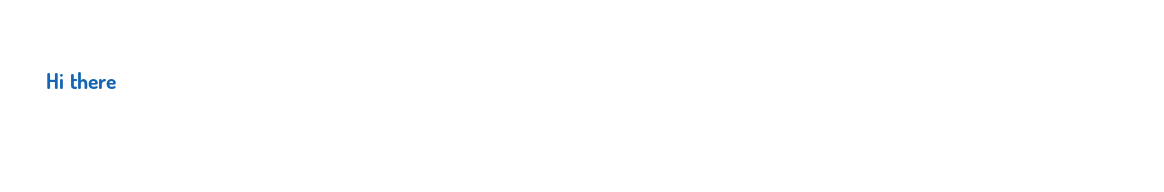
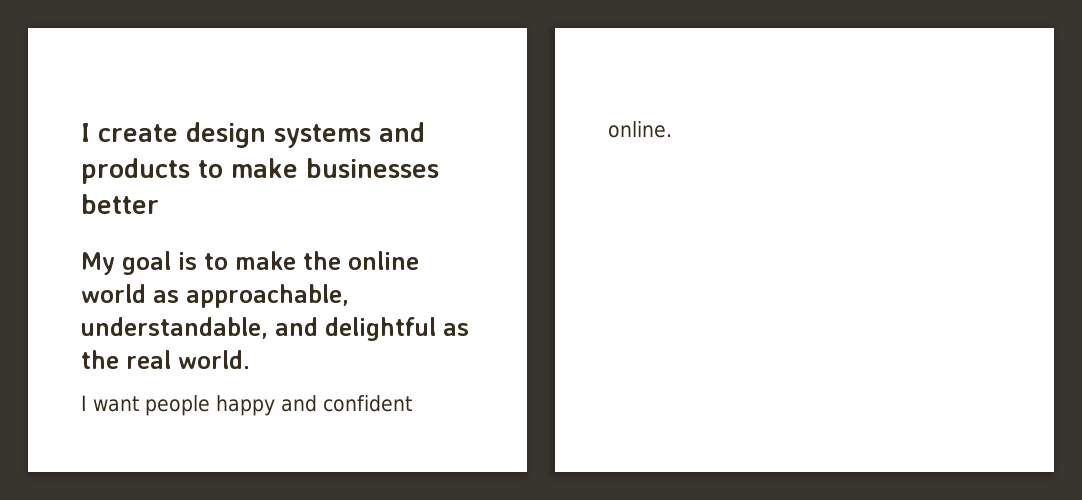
[46,72,116,89] Hi there -> [81,122,425,148] [81,158,439,184] [81,194,159,214] [81,251,419,275] [81,284,349,308] [81,317,469,341] [81,350,250,369] [81,395,412,416] [608,121,672,138] I create design systems and products to make businesses better // My goal is to make the online world as approachable, understandable, and delightful as the real world. // I want people happy and confident online.

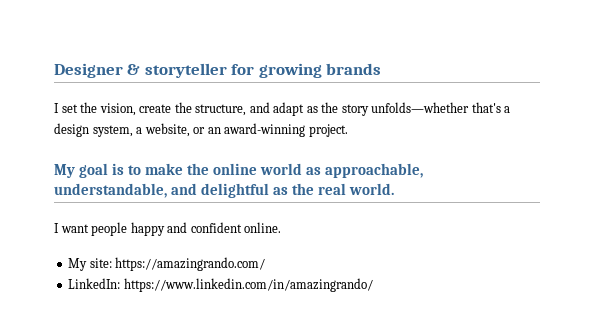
[81,122,425,148] [81,158,439,184] [81,194,159,214] I create design systems and products to make businesses better -> [54,63,382,78] [54,102,511,116] [54,123,348,137] Designer & storyteller for growing brands // I set the vision, create the structure, and adapt as the story unfolds—whether that's a design system, a website, or an award-winning project.
(672, 129) none -> [68,257,266,271] [68,278,373,292] // My site: https://amazingrando.com/ // LinkedIn: https://www.linkedin.com/in/amazingrando/

